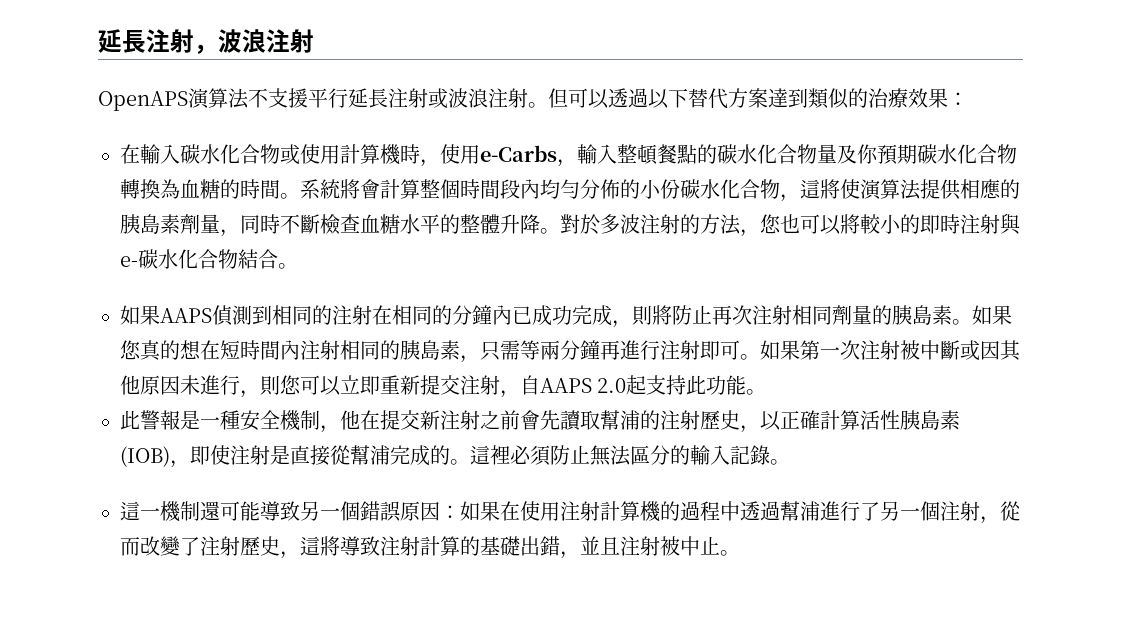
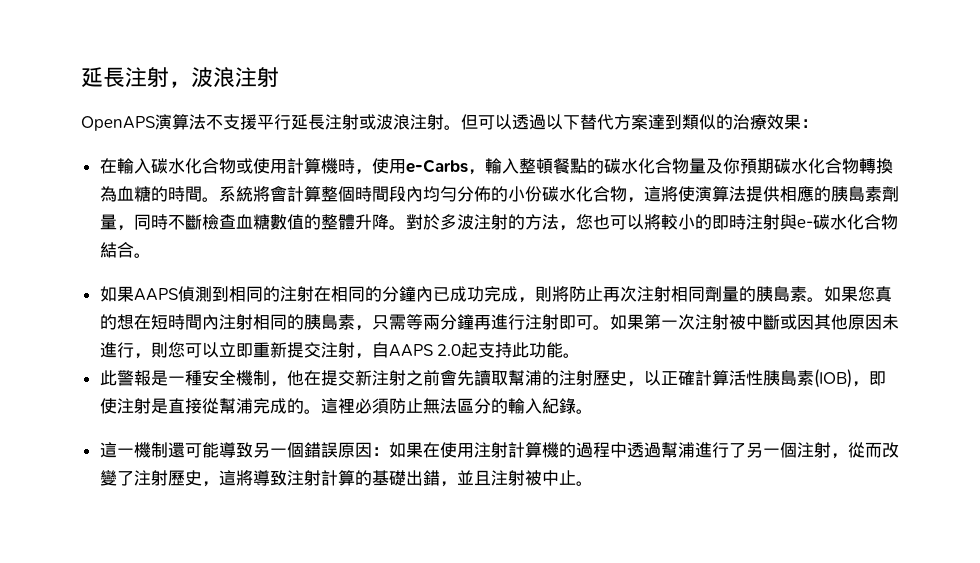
[400,214,440,234] 水平 -> [269,214,304,230] 數值
[730,445,750,465] 記 -> [541,398,559,414] 紀

